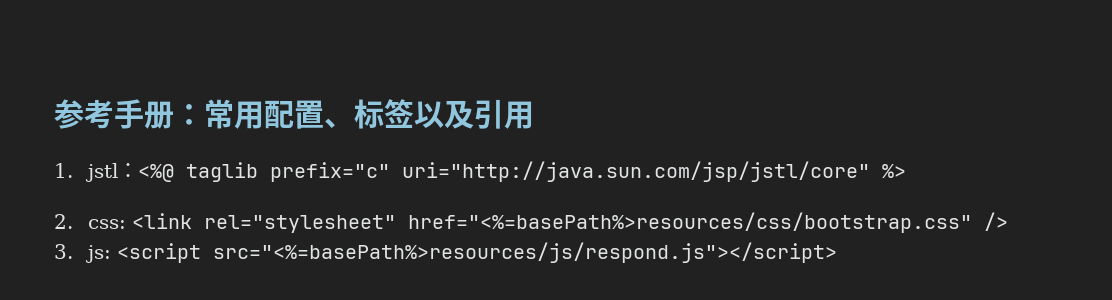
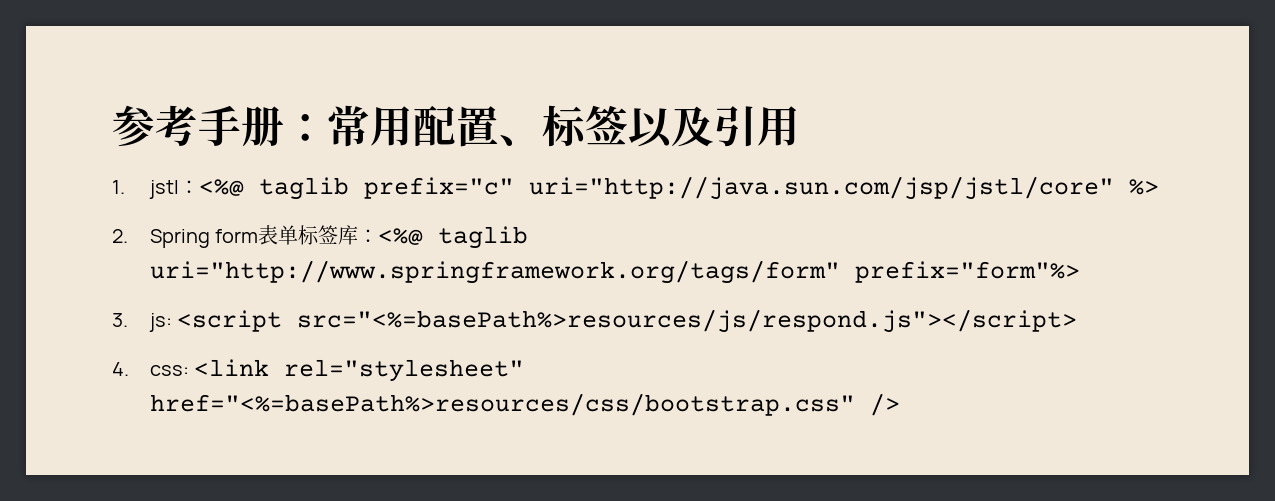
(73, 221) none -> [149,225,528,249] [149,260,1080,284] [112,309,1077,333] [112,362,129,376] Spring form表单标签库：<%@ taglib uri="http://www.springframework.org/tags/form" prefix="form"%> // 3. js: <script src="<%=basePath%>resources/js/respond.js"></script> // 4.
[54,242,838,263] // 3. js: <script src="<%=basePath%>resources/js/respond.js"></script> -> (900, 404) none

